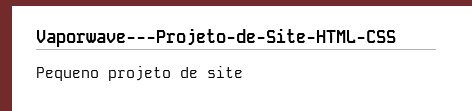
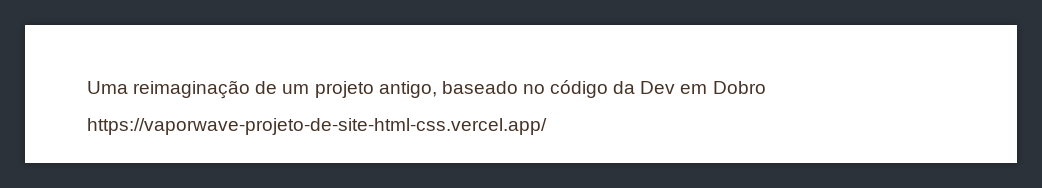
[36,28,396,47] [36,66,243,81] Vaporwave---Projeto-de-Site-HTML-CSS // Pequeno projeto de site -> [87,80,766,99] [87,118,547,135] Uma reimaginação de um projeto antigo, baseado no código da Dev em Dobro // https://vaporwave-projeto-de-site-html-css.vercel.app/

